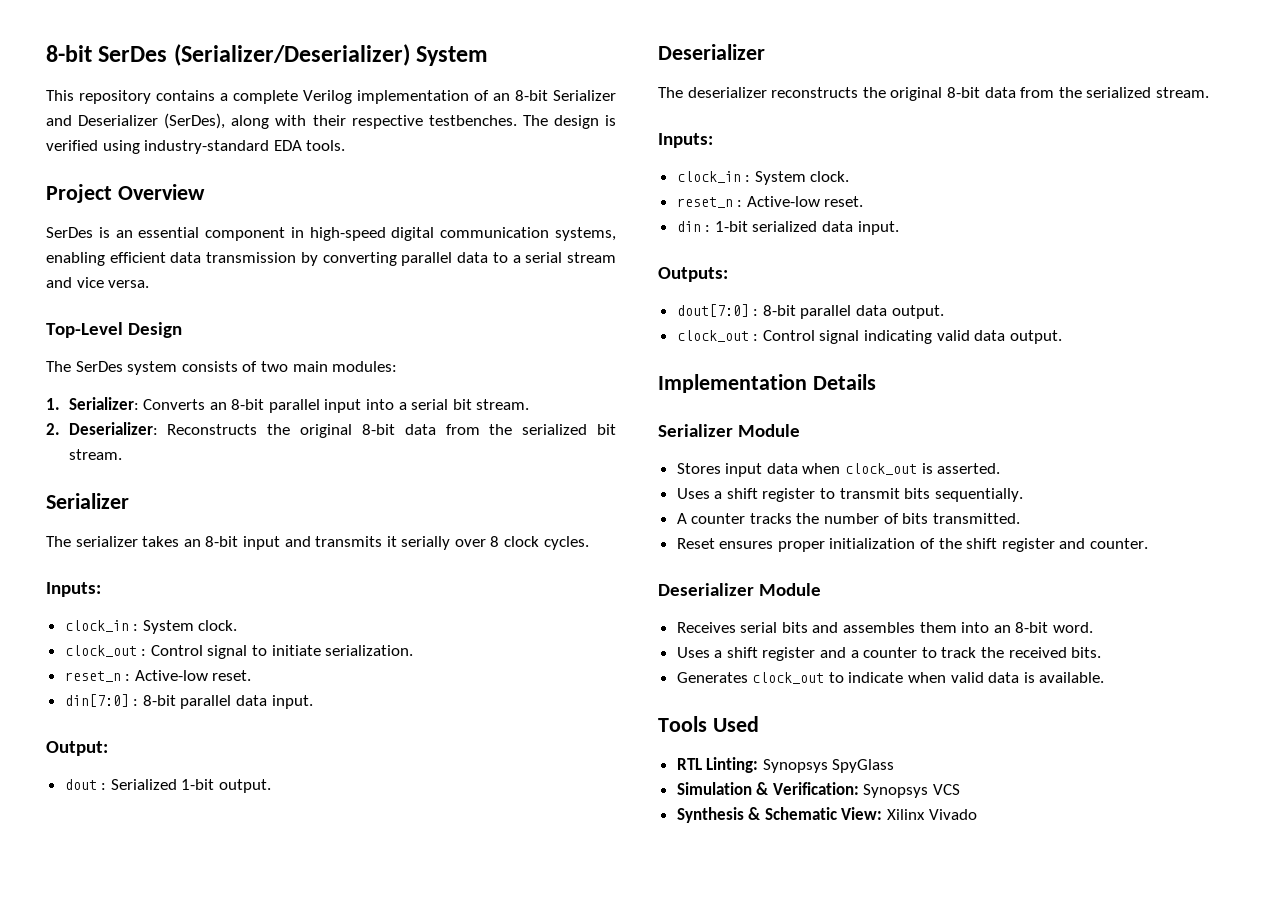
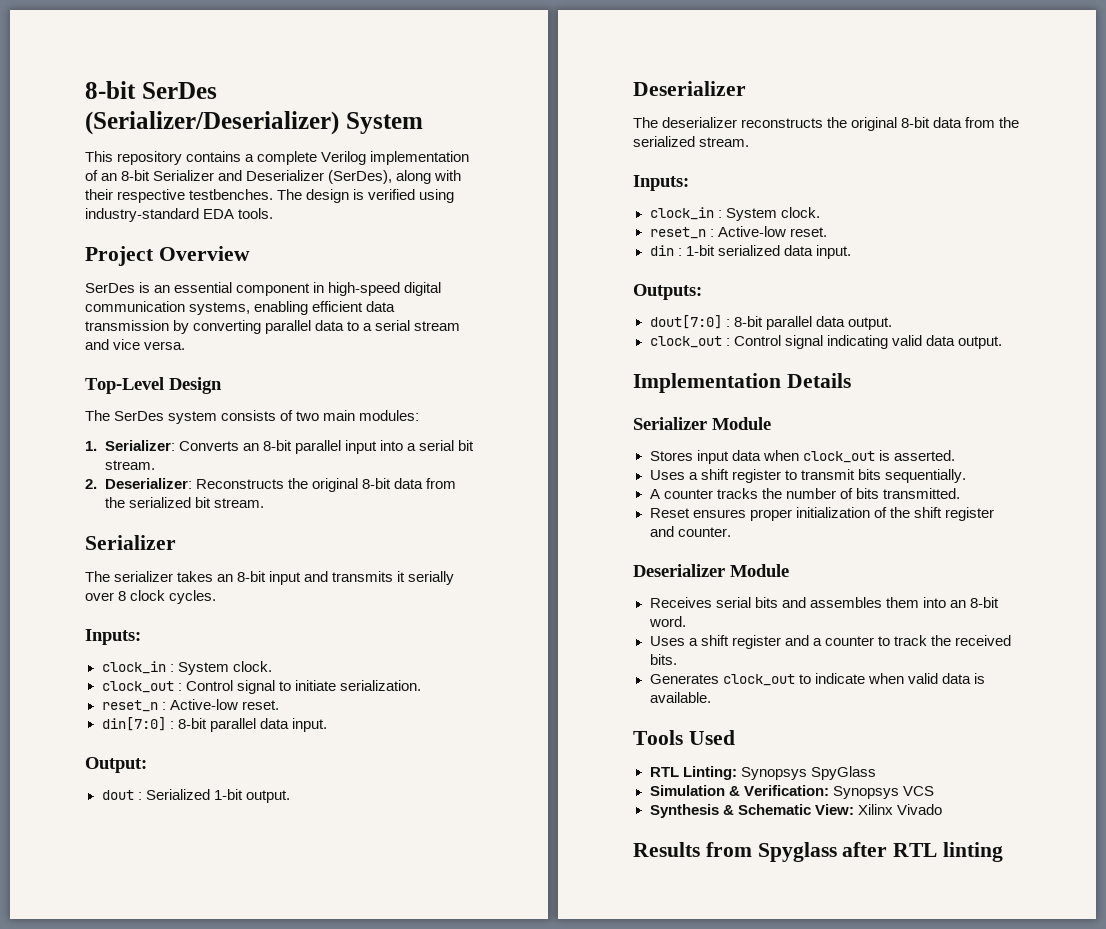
(977, 814) none -> [633,842,1004,862] // Results from Spyglass after RTL linting

